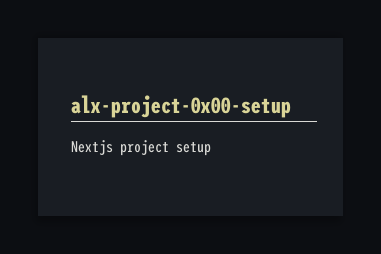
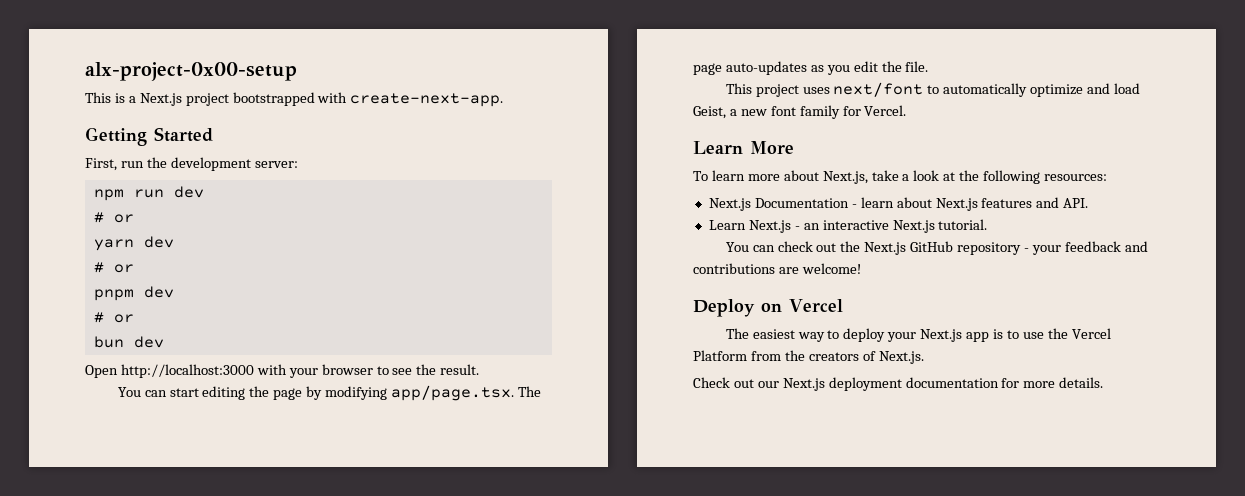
[71,140,211,156] Nextjs project setup -> [85,92,504,107] [85,127,213,146] [85,157,298,171] [93,186,204,201] [93,212,134,223] [93,236,174,251] [93,262,134,273] [93,286,174,301] [93,312,134,323] [93,336,164,348] [85,364,480,378] [117,385,541,401] [693,61,929,75] [725,82,1141,97] [693,105,907,119] [693,141,794,154] [693,170,1108,184] [708,197,1089,211] [708,219,988,233] [725,241,1148,255] [693,263,861,274] [693,299,843,317] [725,328,1111,342] [693,350,924,364] [693,377,1104,391] This is a Next.js project bootstrapped with create-next-app. // Getting Started // First, run the development server: // npm run dev // # or // yarn dev // # or // pnpm dev // # or // bun dev // Open http://localhost:3000 with your browser to see the result. // You can start editing the page by modifying app/page.tsx. The page auto-updates as you edit the file. // This project uses next/font to automatically optimize and load Geist, a new font family for Vercel. // Learn More // To learn more about Next.js, take a look at the following resources: // Next.js Documentation - learn about Next.js features and API. // Learn Next.js - an interactive Next.js tutorial. // You can check out the Next.js GitHub repository - your feedback and contributions are welcome! // Deploy on Vercel // The easiest way to deploy your Next.js app is to use the Vercel Platform from the creators of Next.js. // Check out our Next.js deployment documentation for more details.

